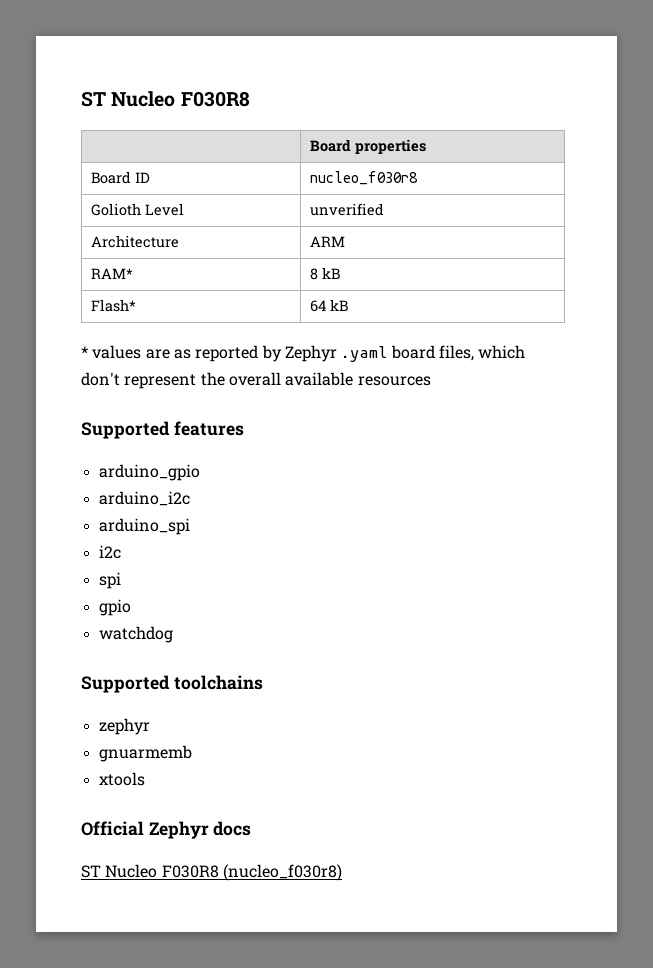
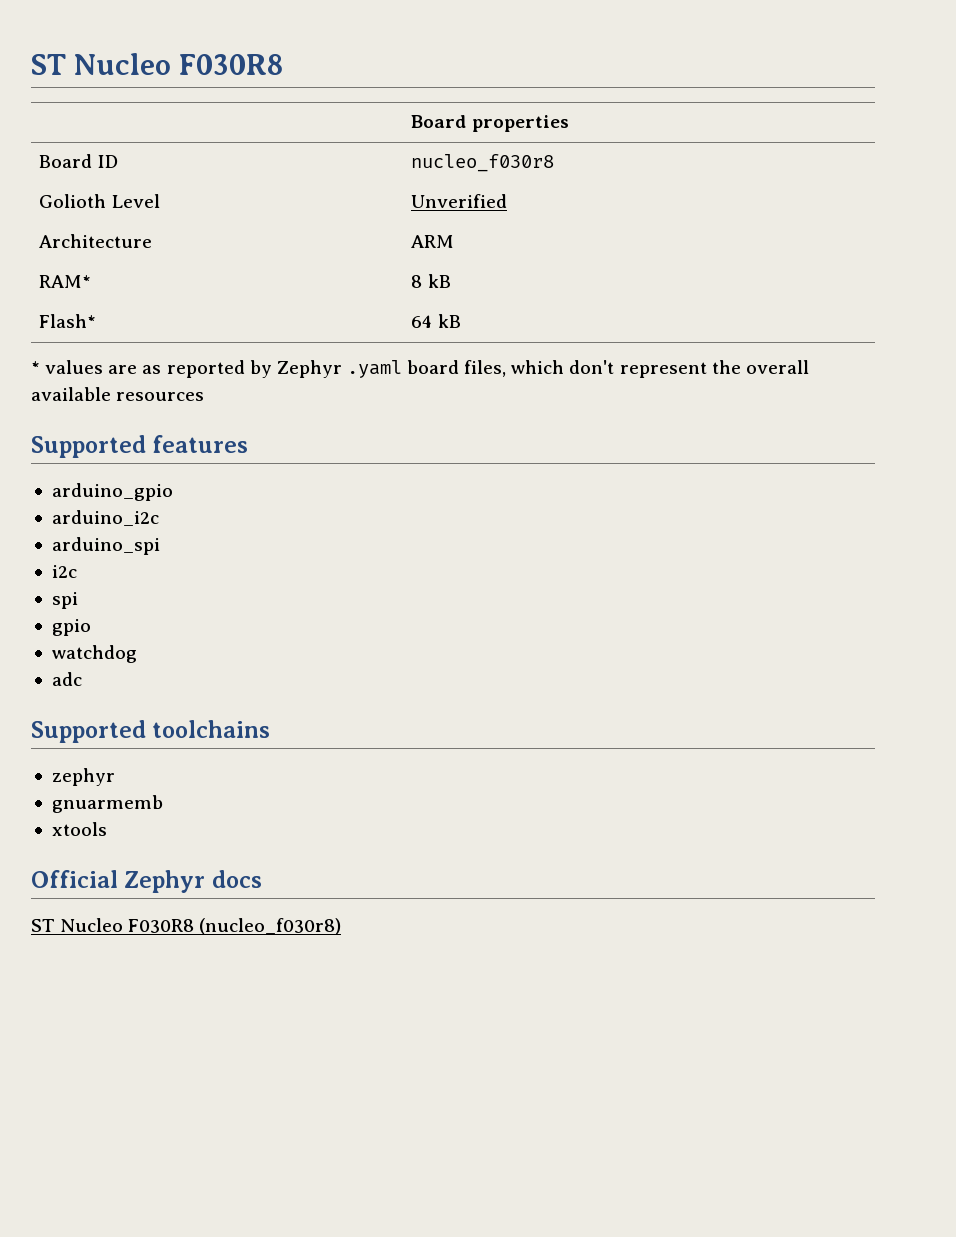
[309,203,384,216] unverified -> [411,194,508,208] Unverified
(173, 634) none -> [51,672,82,686] // adc

